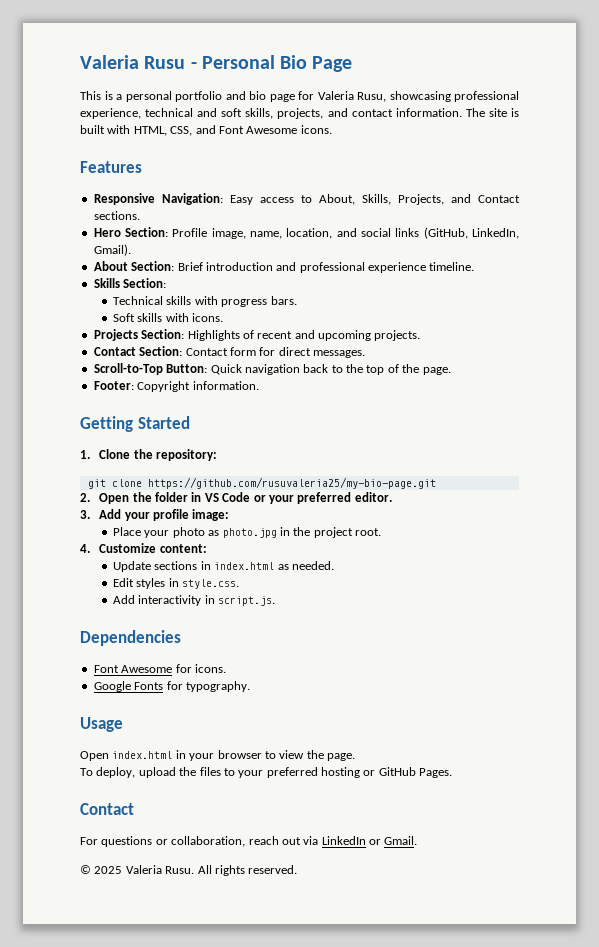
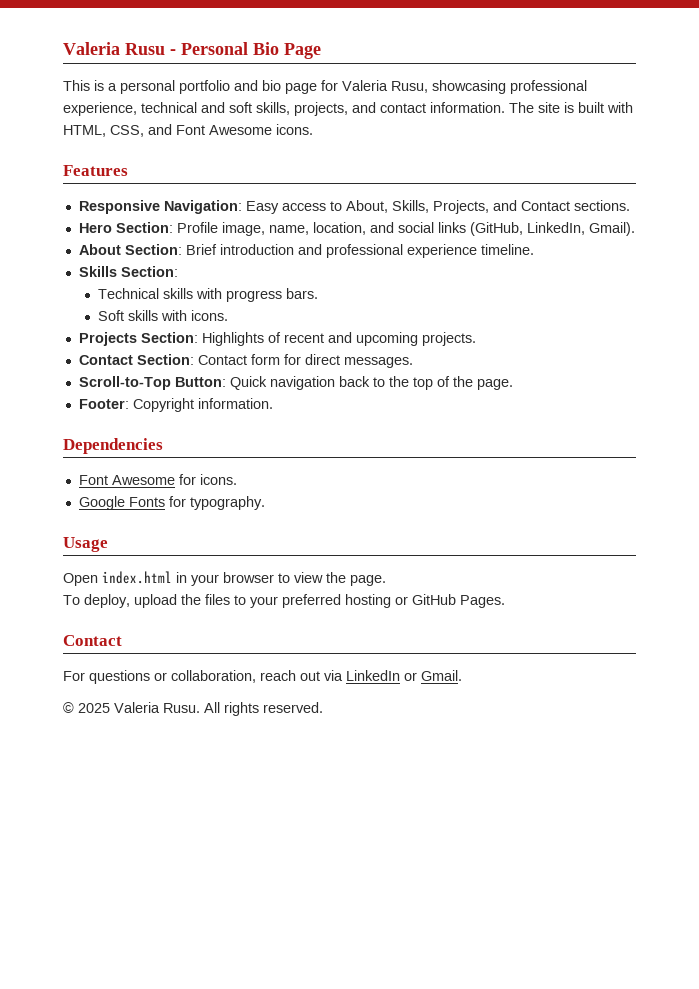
[80,416,190,432] [80,449,218,461] [87,477,436,489] [80,492,392,504] [80,509,230,521] [113,527,382,538] [80,543,207,553] [113,561,334,572] [113,578,240,589] [113,595,276,606] // Getting Started // 1. Clone the repository: // git clone https://github.com/rusuvaleria25/my-bio-page.git // 2. Open the folder in VS Code or your preferred editor. // 3. Add your profile image: // Place your photo as photo.jpg in the project root. // 4. Customize content: // Update sections in index.html as needed. // Edit styles in style.css. // Add interactivity in script.js. -> (273, 403) none

